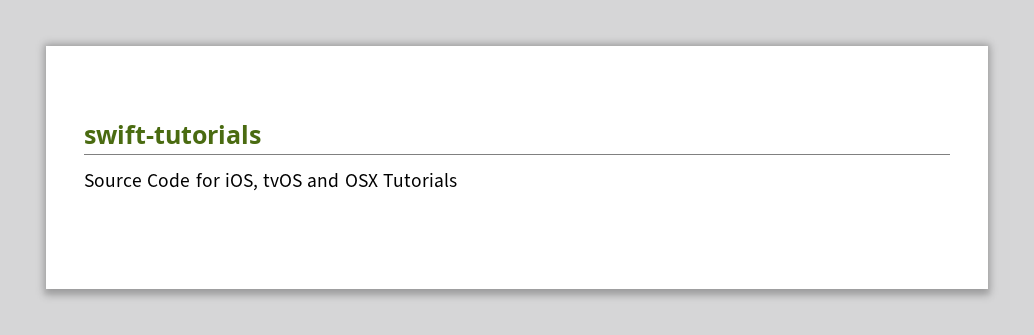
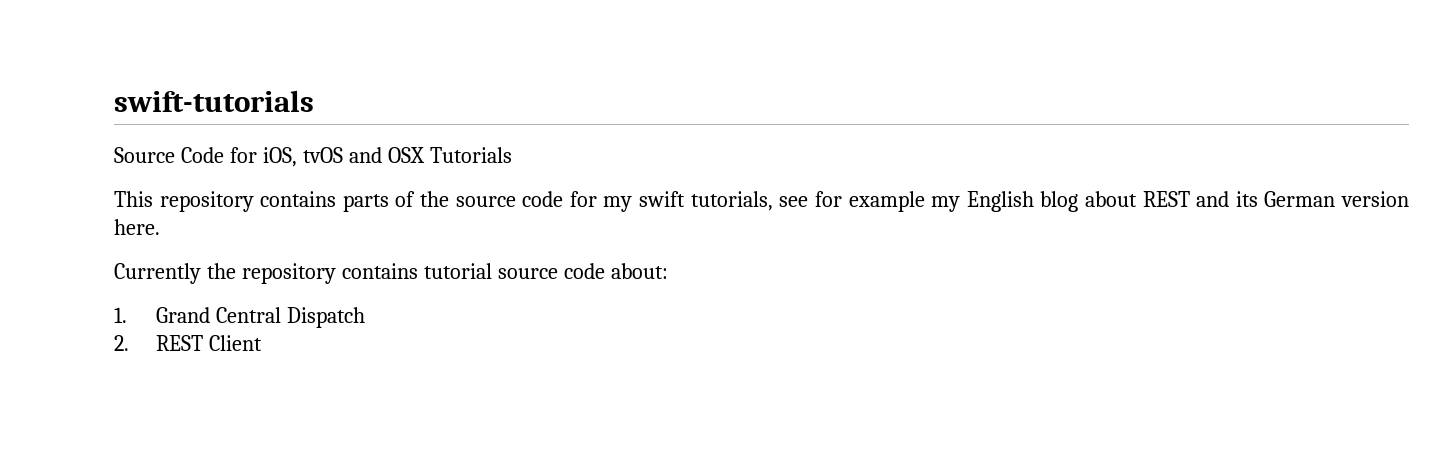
(457, 180) none -> [114,191,1410,212] [114,219,160,235] [114,263,668,284] [114,307,366,328] [114,335,263,351] // This repository contains parts of the source code for my swift tutorials, see for example my English blog about REST and its German version here. // Currently the repository contains tutorial source code about: // 1. Grand Central Dispatch // 2. REST Client

